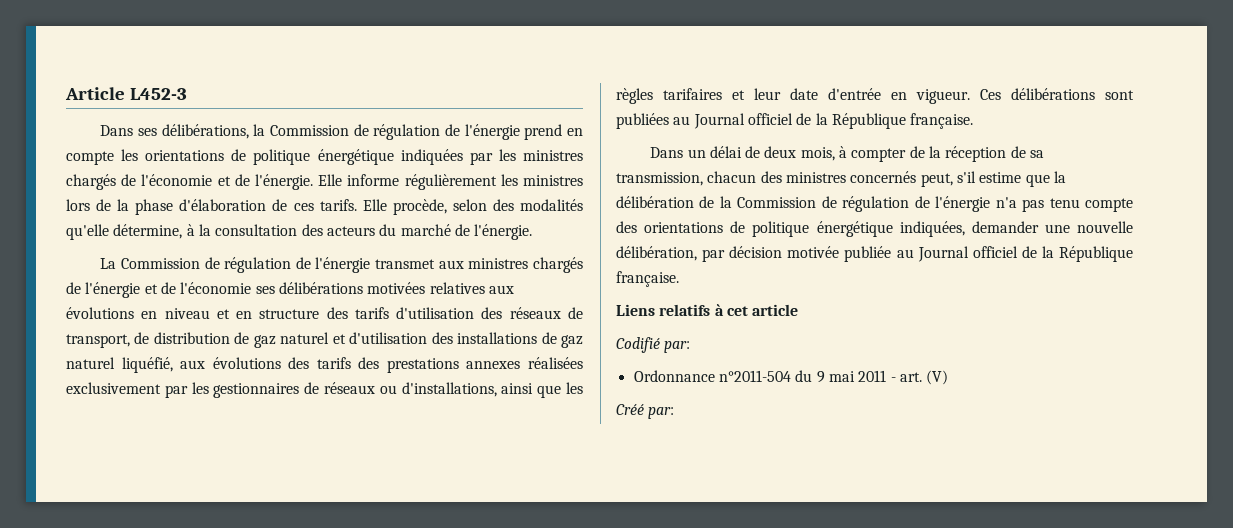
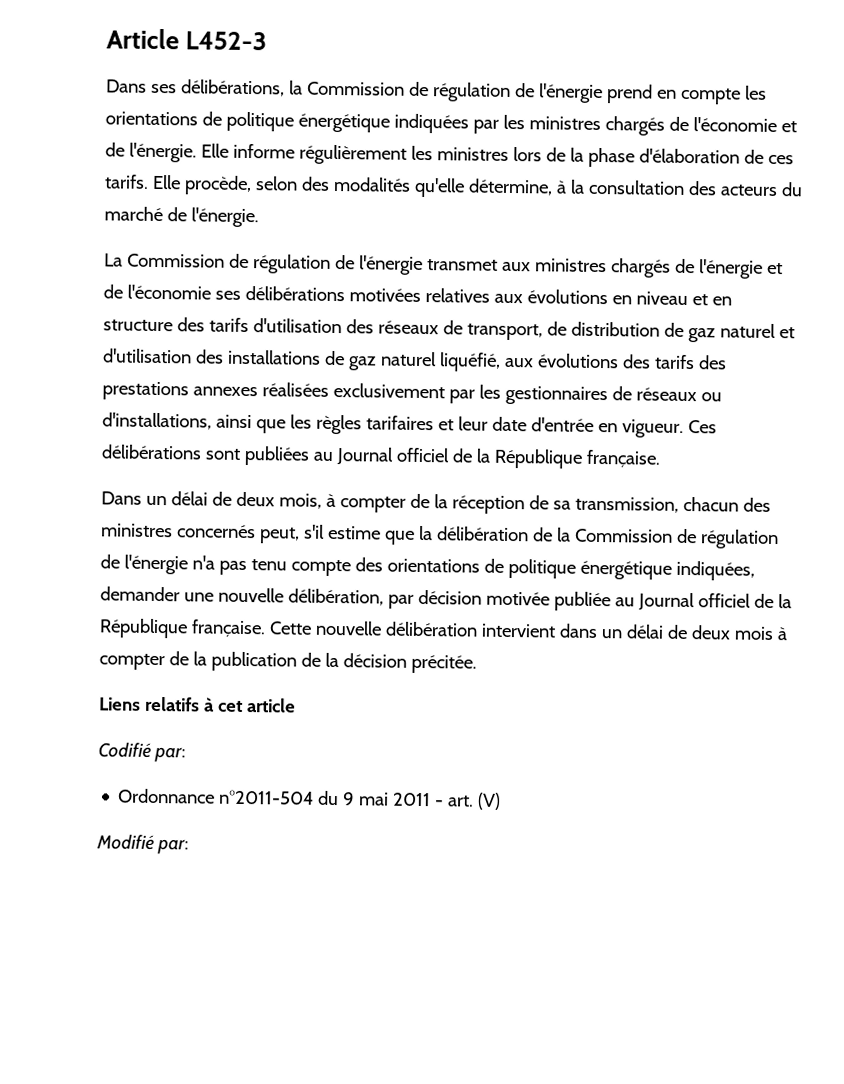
(679, 279) none -> [268,620,788,641] [99,651,477,674] Cette nouvelle délibération intervient dans un délai de deux mois à compter de la publication de la décision précitée.
[616,404,644,415] Créé -> [96,834,155,850] Modifié

